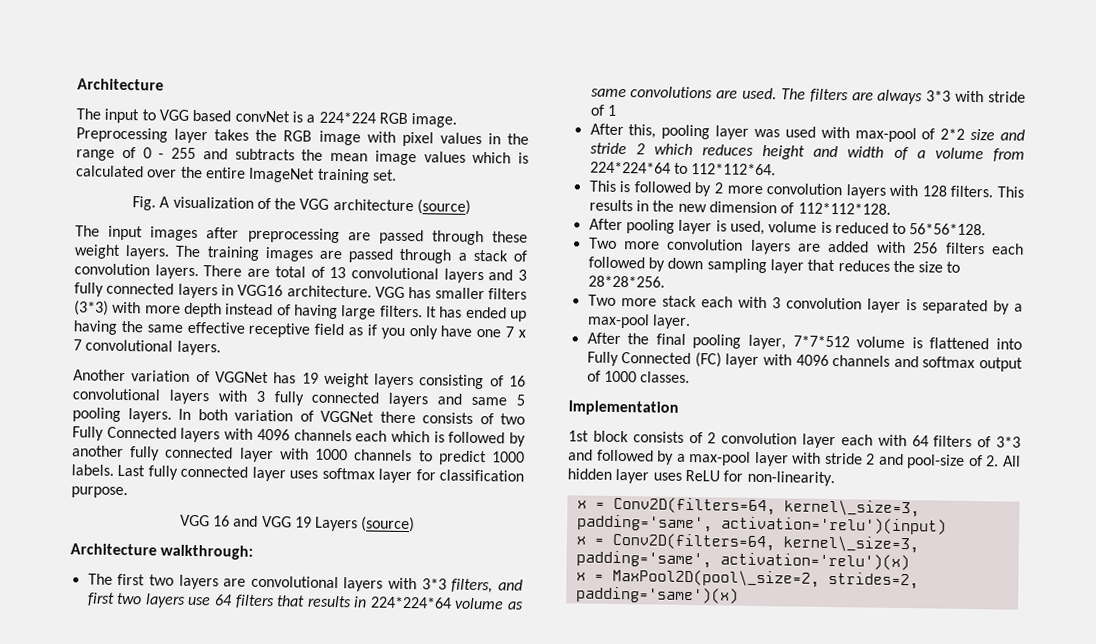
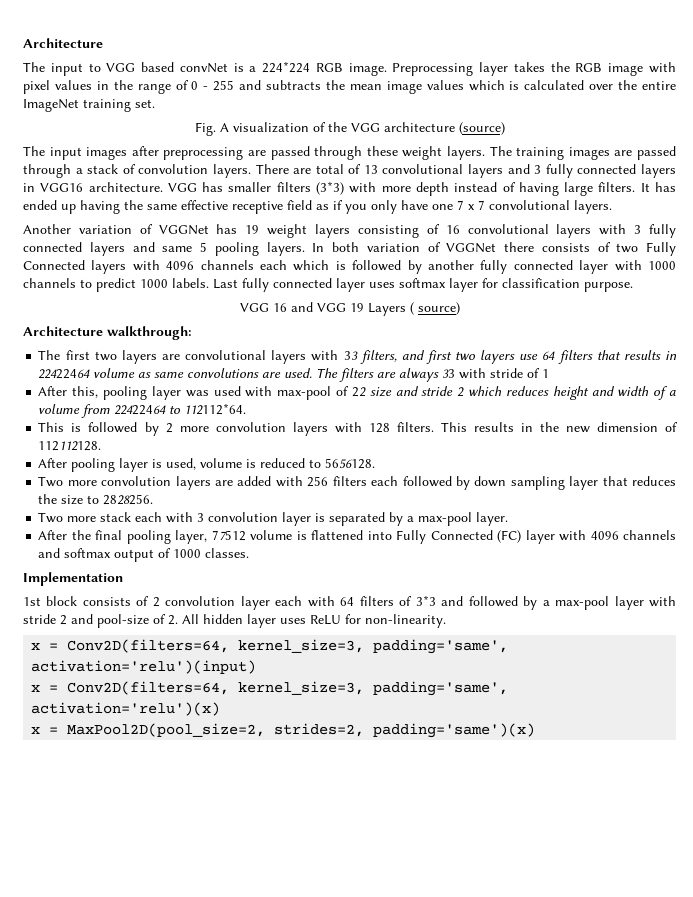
[361,516,416,533] (source) -> [409,302,460,315] ( source)
[421,578,447,590] 3*3 -> [343,351,358,360] 33
[369,596,452,609] 224*224*64 -> [38,369,91,379] 22422464
[926,90,952,102] 3*3 -> [442,369,456,378] 33
[940,128,966,140] 2*2 -> [351,387,366,397] 22
[589,161,777,176] 224*224*64 to 112*112*64. -> [114,403,247,415] 22422464 to 112112*64.
[797,202,891,215] 112*112*128. -> [38,441,102,451] 112112128.
[909,223,987,236] 56*56*128. -> [325,458,376,469] 5656128.
[587,275,665,288] 28*28*256. -> [103,494,154,505] 2828256.
[792,335,850,348] 7*7*512 -> [211,530,246,541] 77512
[783,499,920,518] kernel\_size=3, -> [238,639,365,653] kernel_size=3,
[782,535,919,554] kernel\_size=3, -> [238,681,365,695] kernel_size=3,
[611,568,820,588] MaxPool2D(pool\_size=2, -> [67,723,266,737] MaxPool2D(pool_size=2,

